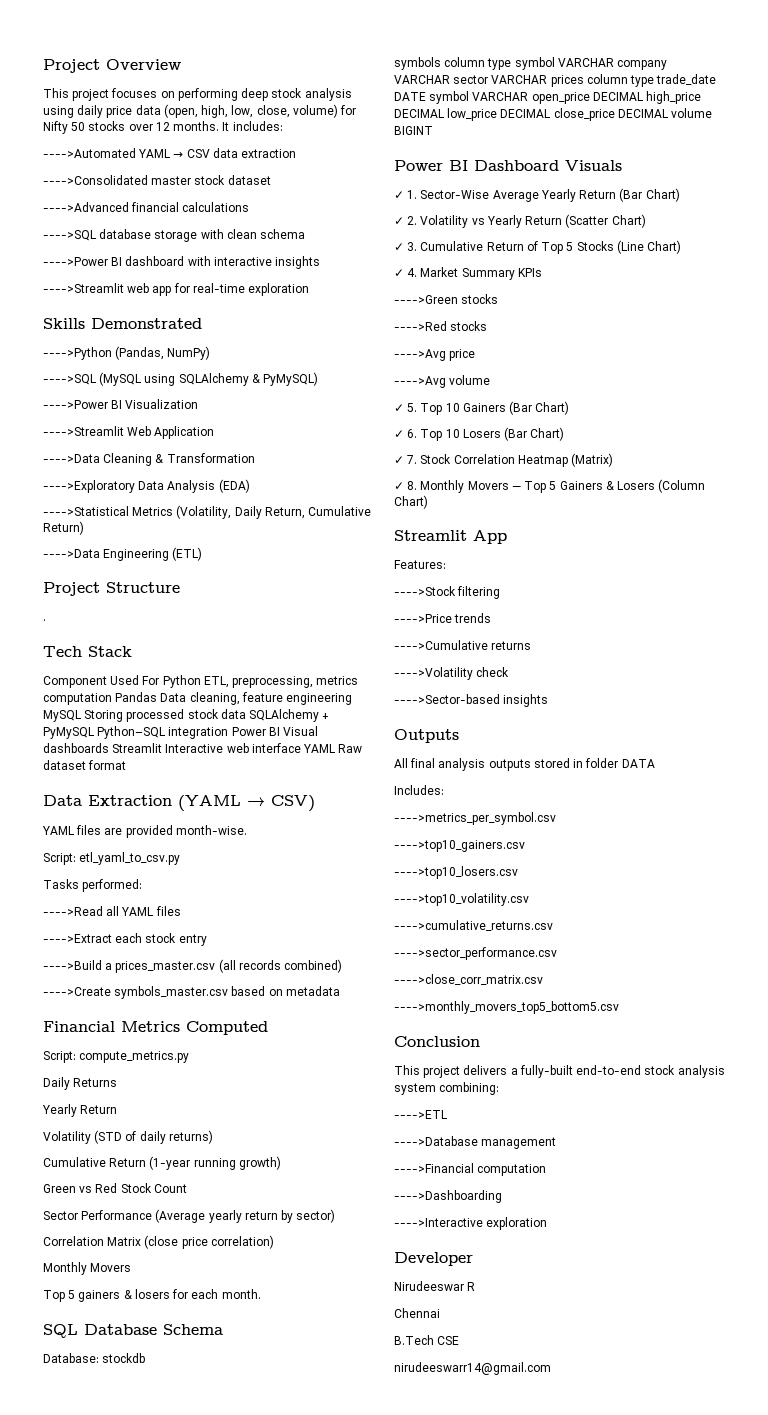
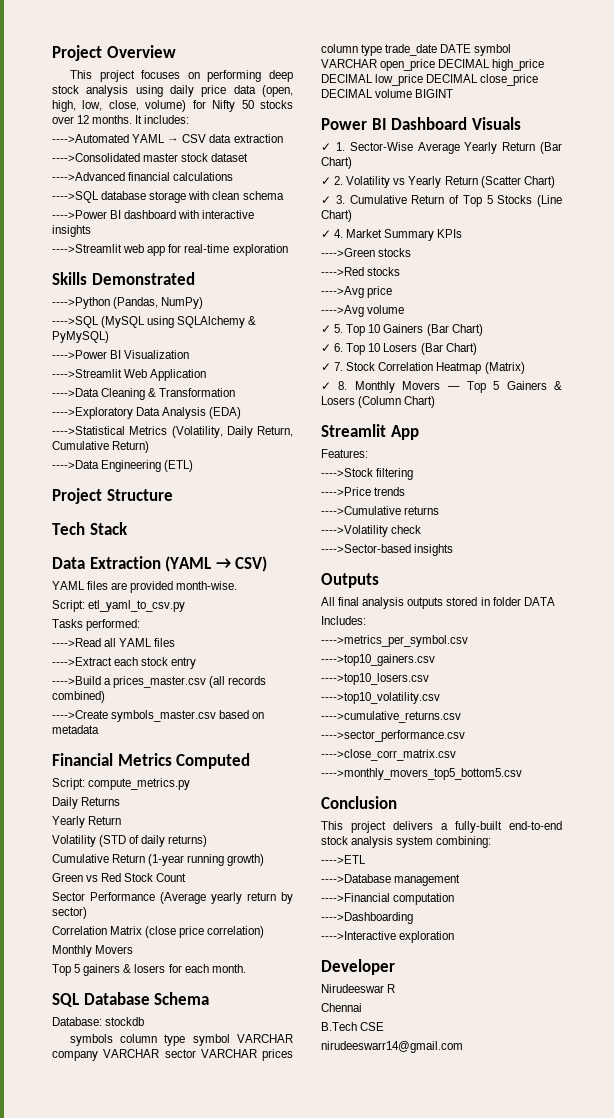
[43,619,46,621] // . -> (173, 495) none
[43,675,359,688] [43,692,353,705] [43,709,330,722] [43,726,319,739] [43,743,363,753] [43,760,127,770] // Component Used For Python ETL, preprocessing, metrics computation Pandas Data cleaning, feature engineering MySQL Storing processed stock data SQLAlchemy + PyMySQL Python–SQL integration Power BI Visual dashboards Streamlit Interactive web interface YAML Raw dataset format -> (128, 528) none

